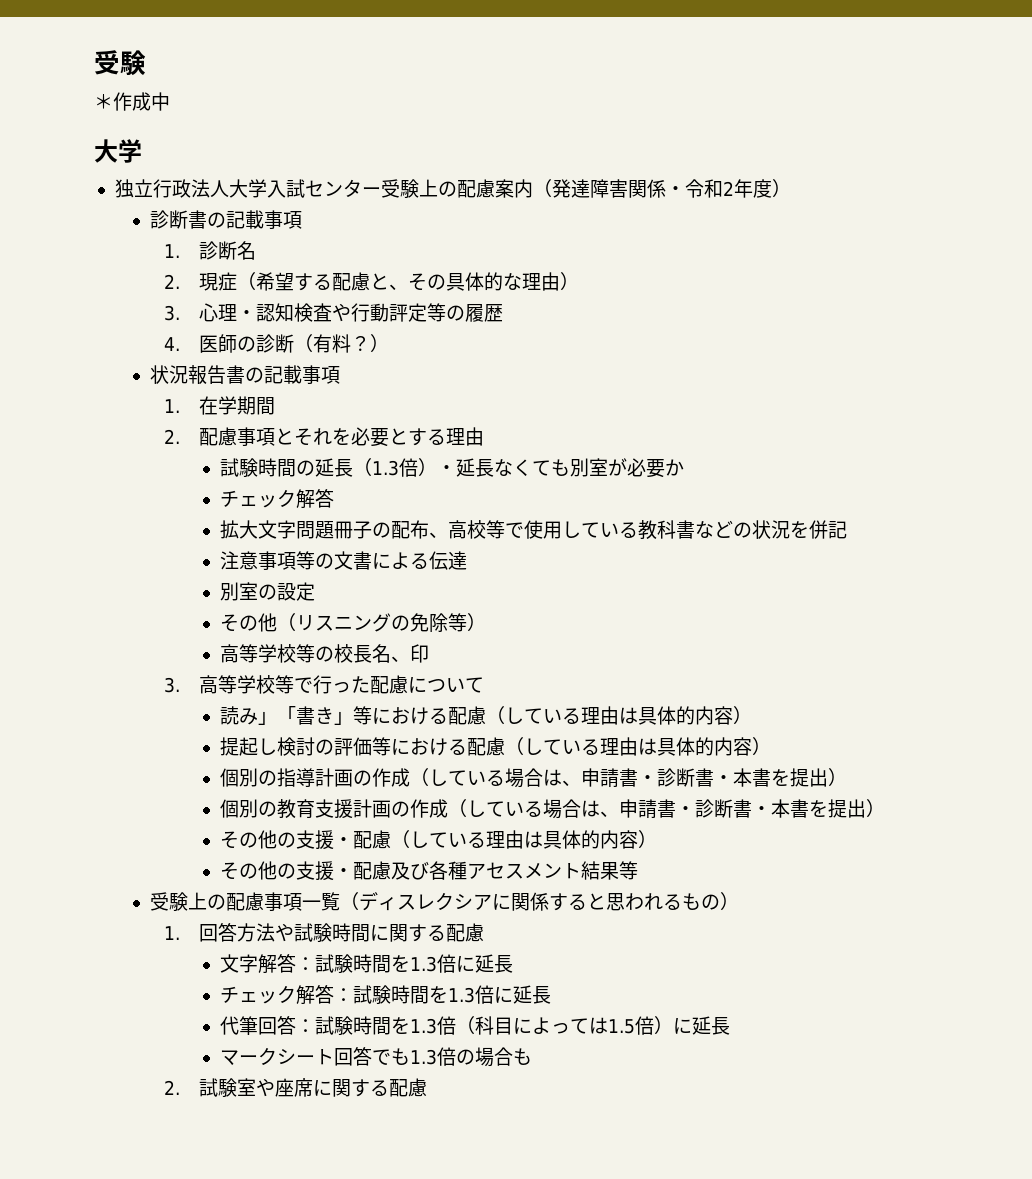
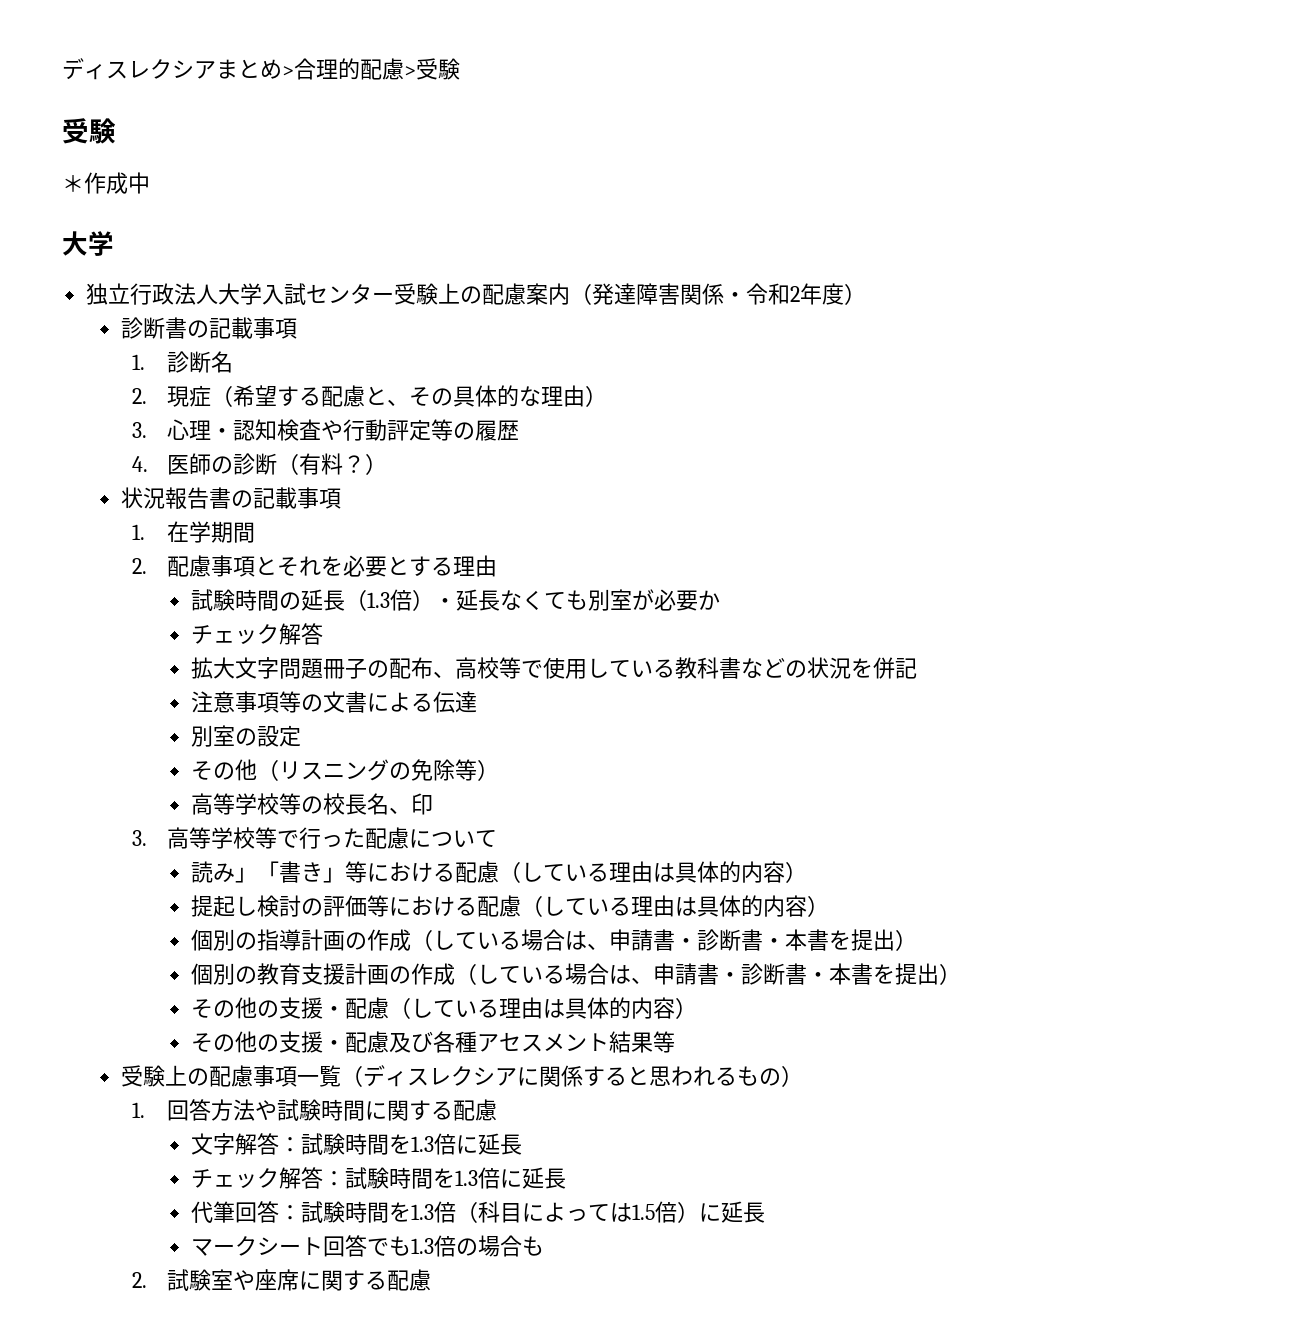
(94, 62) none -> [62,58,460,80] ディスレクシアまとめ>合理的配慮>受験 //

